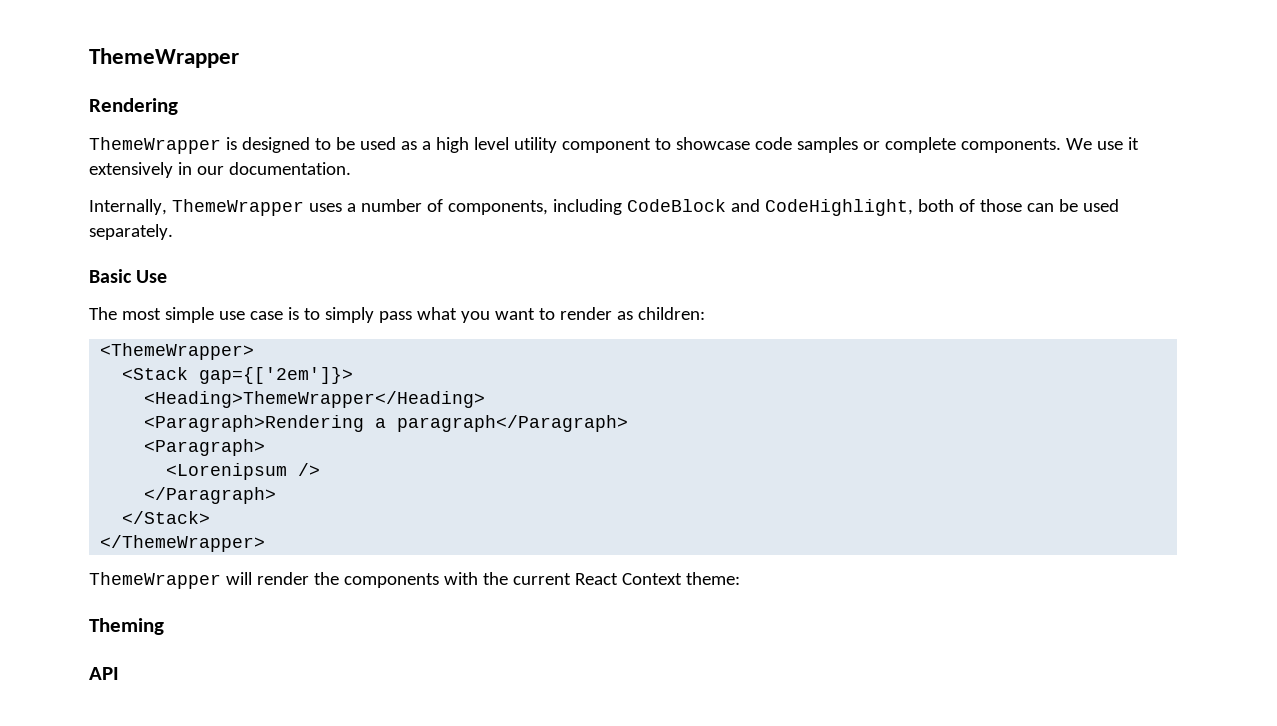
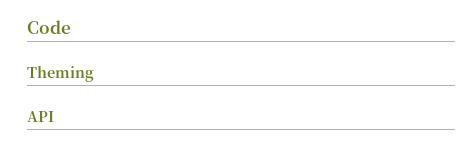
[89,48,239,68] [89,98,178,115] [89,137,1139,154] [89,162,351,178] [89,199,1119,216] [89,224,173,240] [89,269,168,283] [89,307,705,323] [100,343,255,360] [122,367,354,384] [144,391,486,408] [144,415,629,432] [144,439,266,456] [166,463,321,480] [144,487,277,504] [122,511,211,524] [100,535,266,552] [89,572,740,589] ThemeWrapper // Rendering // ThemeWrapper is designed to be used as a high level utility component to showcase code samples or complete components. We use it extensively in our documentation. // Internally, ThemeWrapper uses a number of components, including CodeBlock and CodeHighlight, both of those can be used separately. // Basic Use // The most simple use case is to simply pass what you want to render as children: // <ThemeWrapper> // <Stack gap={['2em']}> // <Heading>ThemeWrapper</Heading> // <Paragraph>Rendering a paragraph</Paragraph> // <Paragraph> // <Lorenipsum /> // </Paragraph> // </Stack> // </ThemeWrapper> // ThemeWrapper will render the components with the current React Context theme: -> [27,20,71,34] Code

